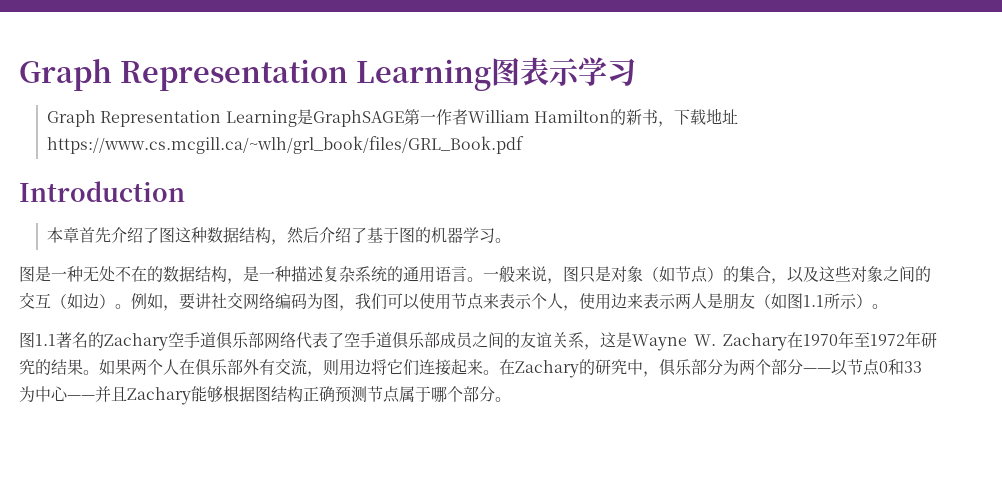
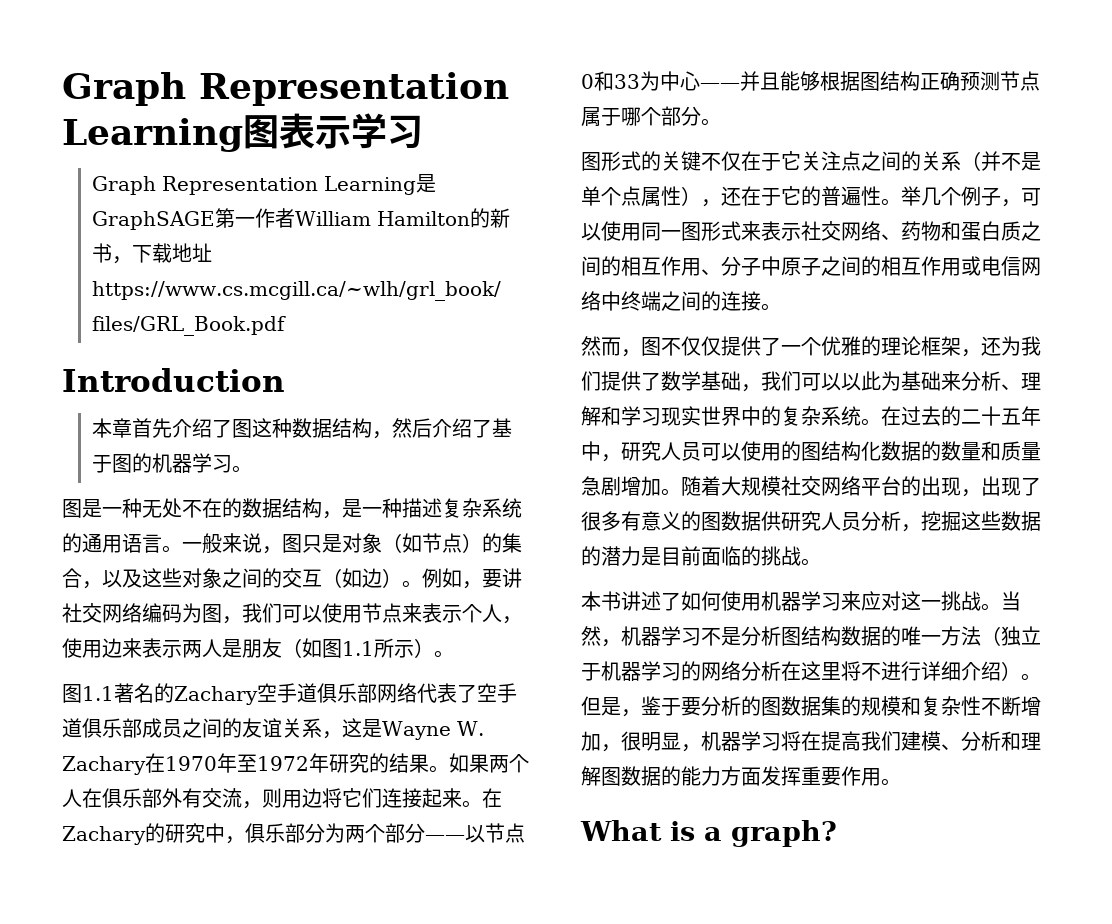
[127,387,191,405] Zachary -> (780, 81) none
(511, 399) none -> [581,151,1041,171] [581,186,1041,207] [581,221,1041,241] [581,256,1041,276] [581,291,781,311] [581,336,1041,357] [581,371,1041,392] [581,406,1041,426] [581,441,1041,462] [581,476,1041,497] [581,511,1041,532] [581,546,821,566] [581,591,1021,611] [581,626,1041,647] [581,661,1041,681] [581,696,1041,717] [581,731,1041,752] [581,766,901,786] [580,820,837,847] // 图形式的关键不仅在于它关注点之间的关系（并不是单个点属性），还在于它的普遍性。举几个例子，可以使用同一图形式来表示社交网络、药物和蛋白质之间的相互作用、分子中原子之间的相互作用或电信网络中终端之间的连接。 // 然而，图不仅仅提供了一个优雅的理论框架，还为我们提供了数学基础，我们可以以此为基础来分析、理解和学习现实世界中的复杂系统。在过去的二十五年中，研究人员可以使用的图结构化数据的数量和质量急剧增加。随着大规模社交网络平台的出现，出现了很多有意义的图数据供研究人员分析，挖掘这些数据的潜力是目前面临的挑战。 // 本书讲述了如何使用机器学习来应对这一挑战。当然，机器学习不是分析图结构数据的唯一方法（独立于机器学习的网络分析在这里将不进行详细介绍）。但是，鉴于要分析的图数据集的规模和复杂性不断增加，很明显，机器学习将在提高我们建模、分析和理解图数据的能力方面发挥重要作用。 // What is a graph?

